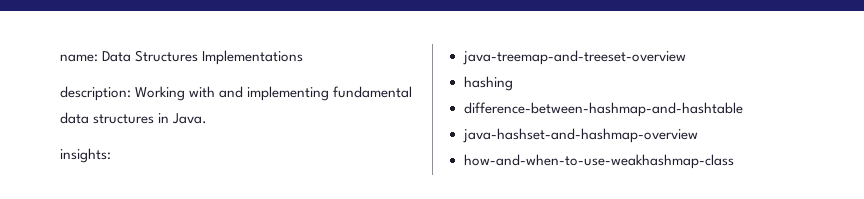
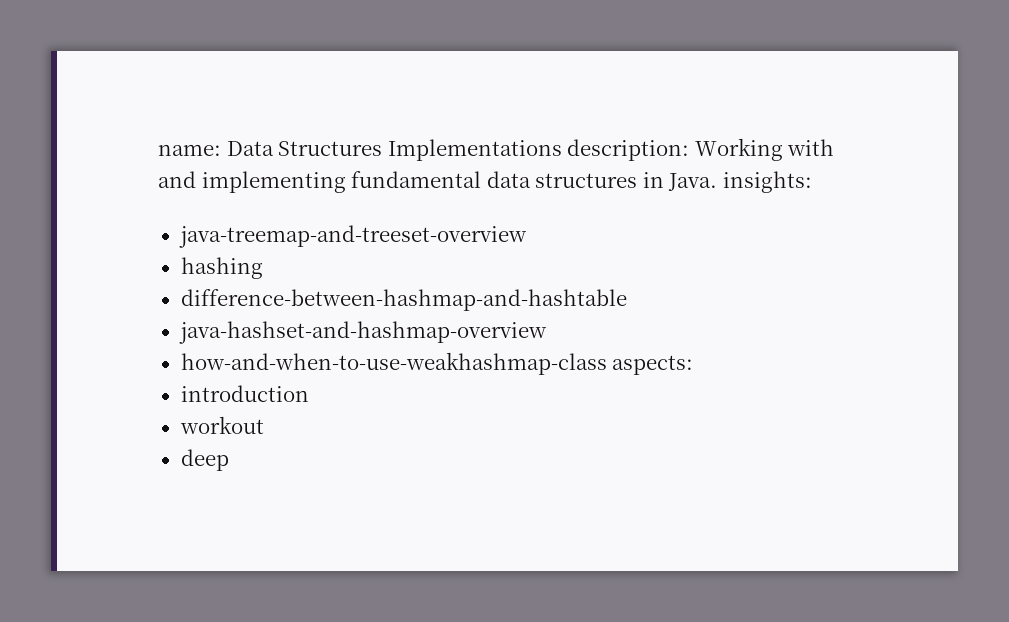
(304, 57) // -> (562, 150) none
(208, 118) // -> (718, 182) none
(734, 161) none -> [612,355,694,375] [180,385,309,402] [179,416,264,434] [180,449,229,471] aspects: // introduction // workout // deep

